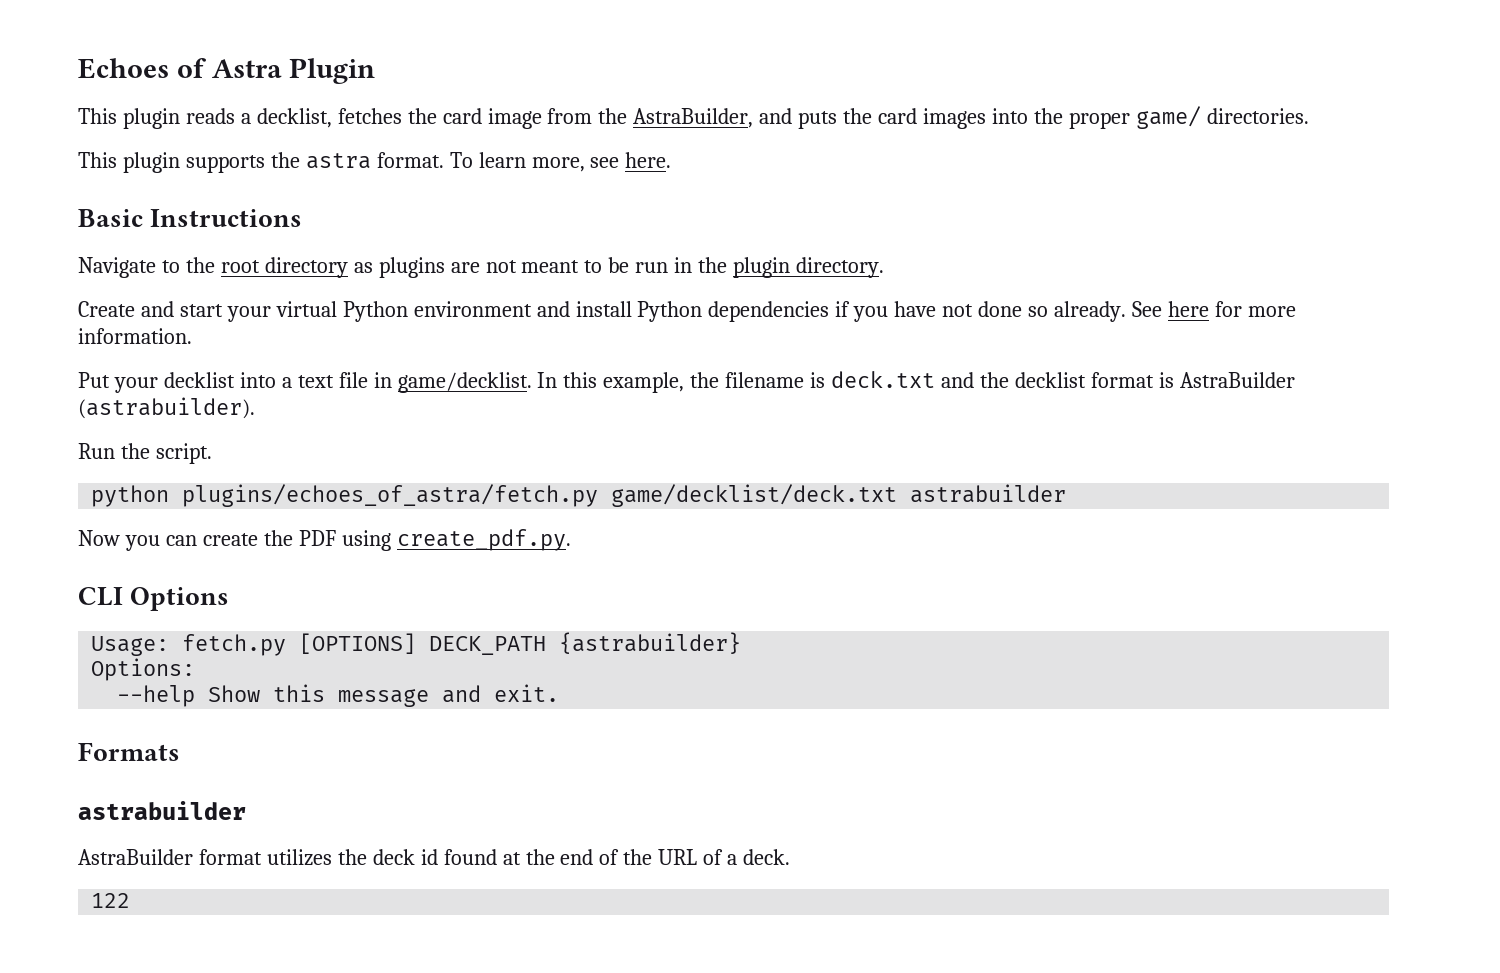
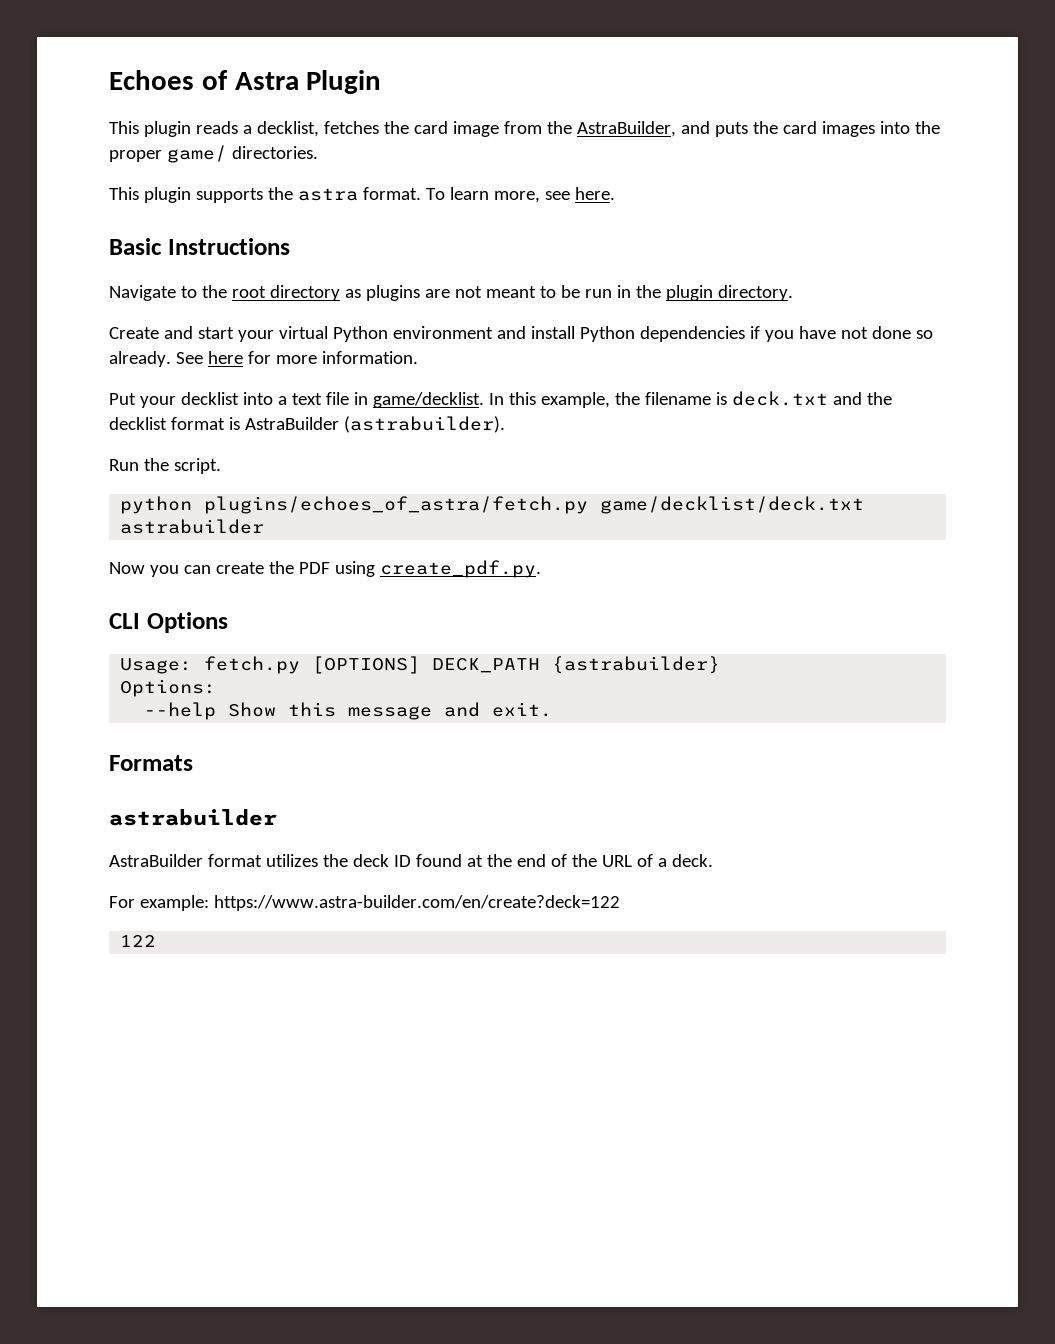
[420,849,438,865] id -> [393,855,411,867] ID
(791, 857) none -> [109,895,620,911] // For example: https://www.astra-builder.com/en/create?deck=122

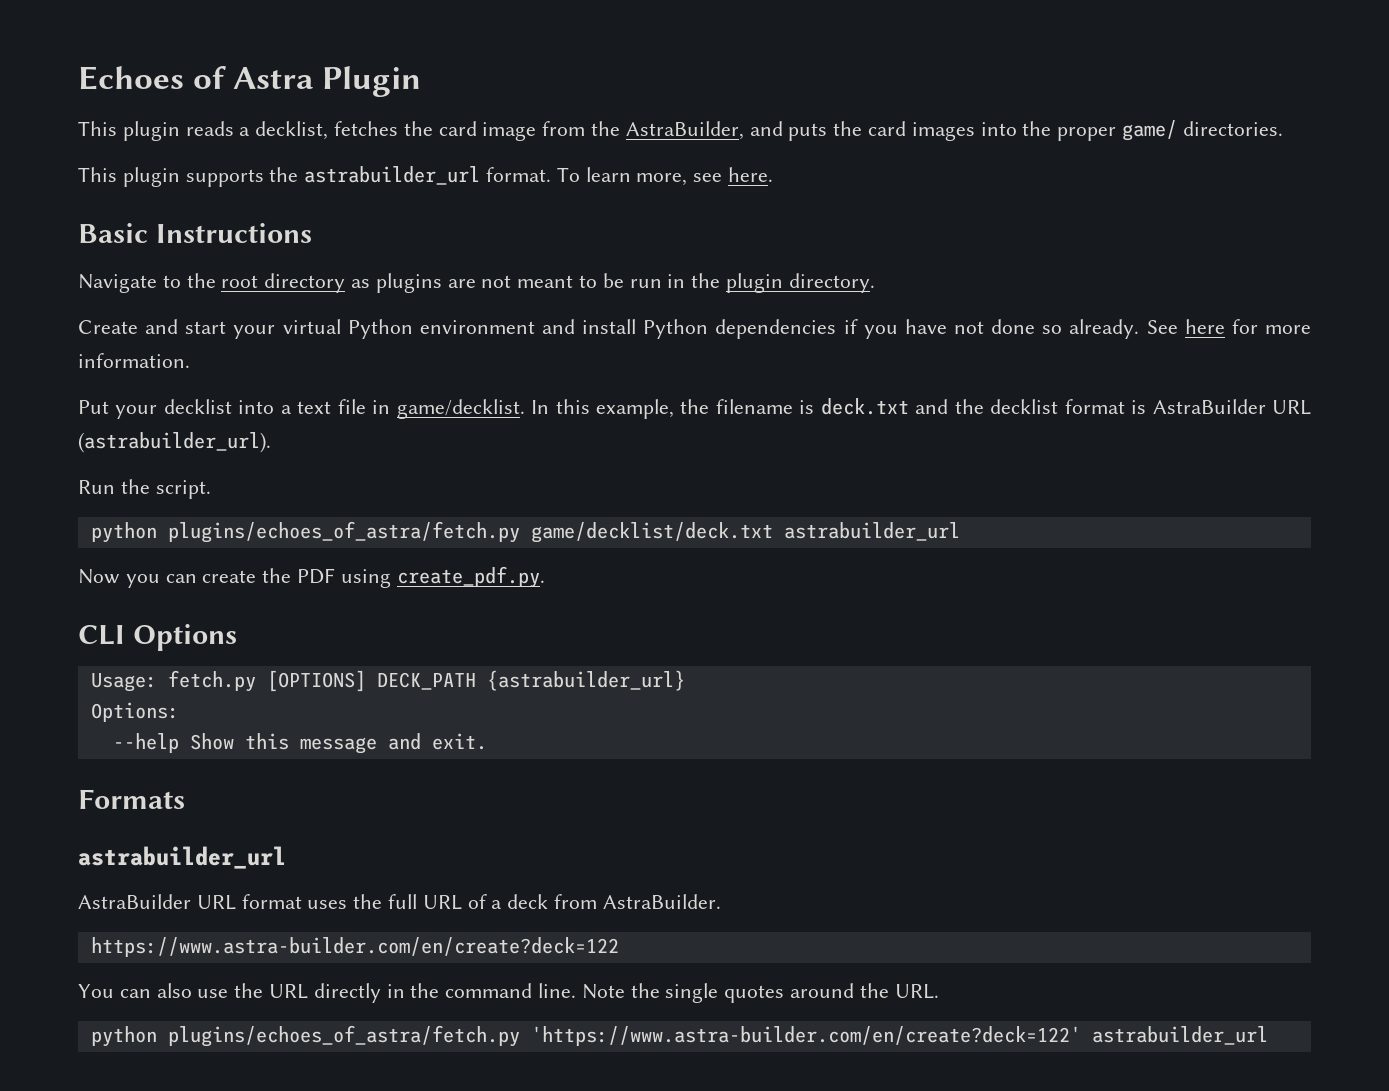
[297,188,358,201] astra -> [304,166,481,185] astrabuilder_url
[343,416,505,433] (astrabuilder). -> [1272,400,1312,415] [78,432,271,453] URL (astrabuilder_url).
[120,519,265,534] astrabuilder -> [783,522,960,541] astrabuilder_url
[552,656,721,674] {astrabuilder} -> [486,670,685,691] {astrabuilder_url}
[109,809,277,826] [109,854,713,867] [109,895,620,911] [120,935,157,947] astrabuilder // AstraBuilder format utilizes the deck ID found at the end of the URL of a deck. // For example: https://www.astra-builder.com/en/create?deck=122 // 122 -> [78,846,286,869] [78,894,721,910] [90,937,619,957] [78,983,939,1003] [90,1025,1268,1047] astrabuilder_url // AstraBuilder URL format uses the full URL of a deck from AstraBuilder. // https://www.astra-builder.com/en/create?deck=122 // You can also use the URL directly in the command line. Note the single quotes around the URL. // python plugins/echoes_of_astra/fetch.py 'https://www.astra-builder.com/en/create?deck=122' astrabuilder_url

